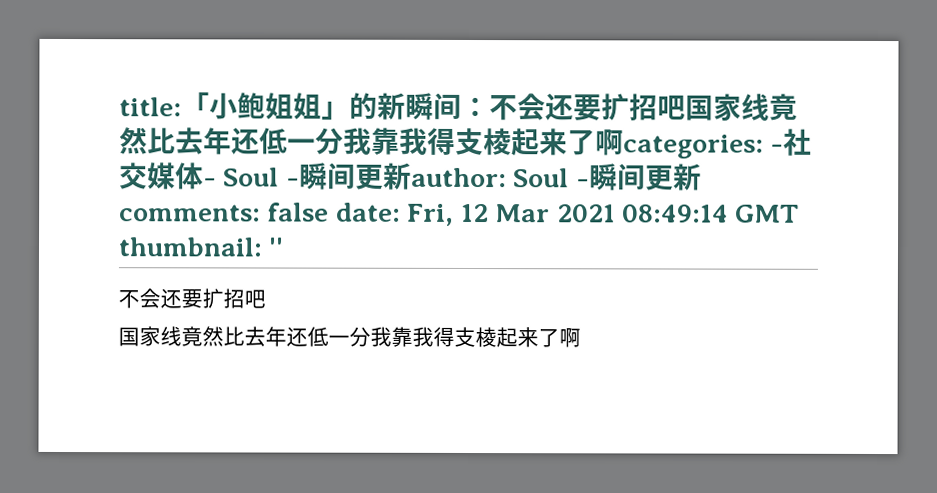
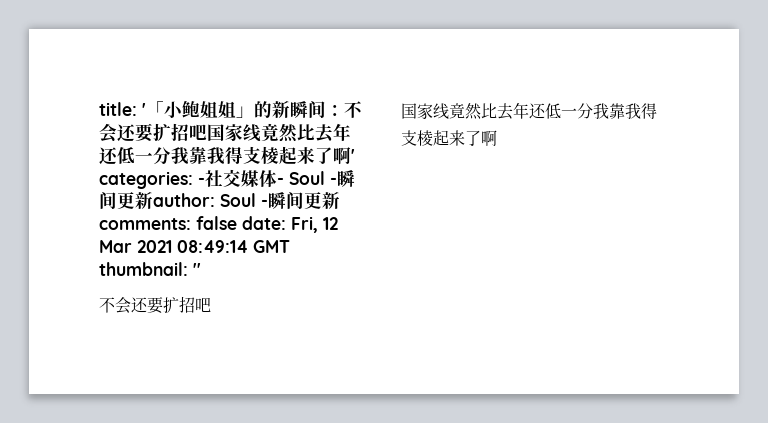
(182, 107) none -> [142,103,146,116] '
(624, 142) none -> [351,149,355,162] '

